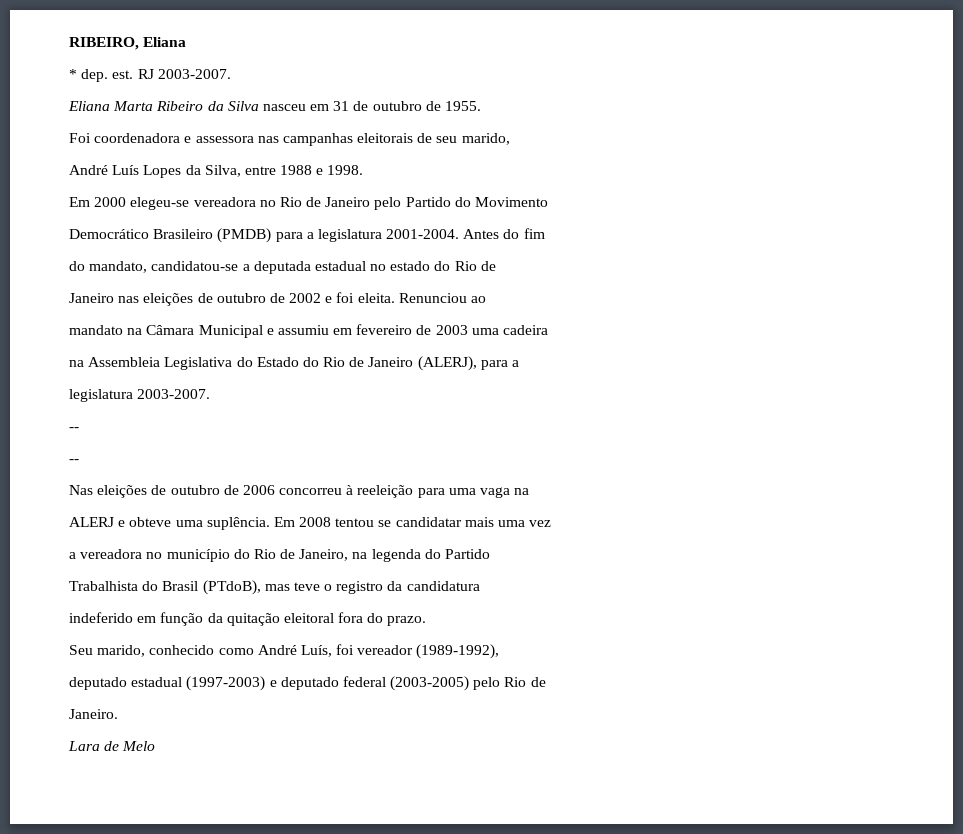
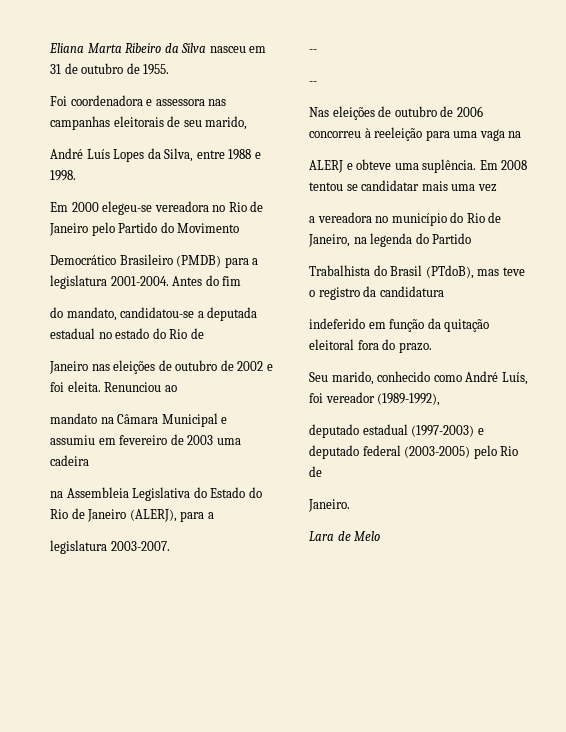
[69,37,187,50] [69,69,231,82] RIBEIRO, Eliana // * dep. est. RJ 2003-2007. // -> (49, 48) none

